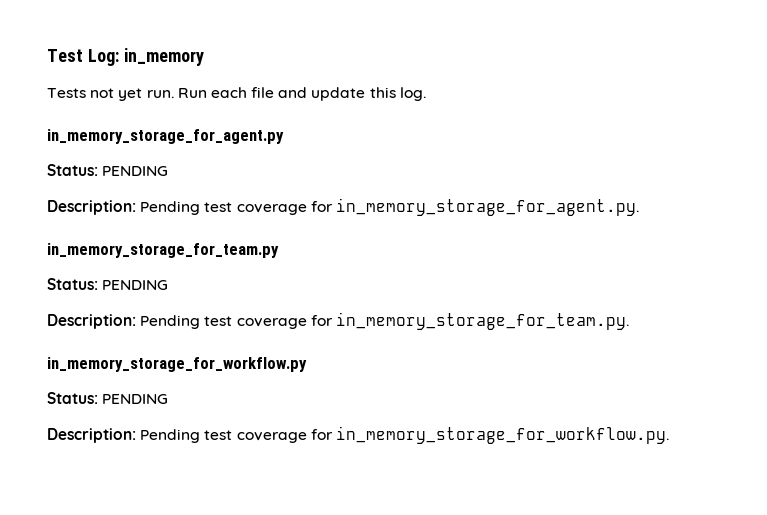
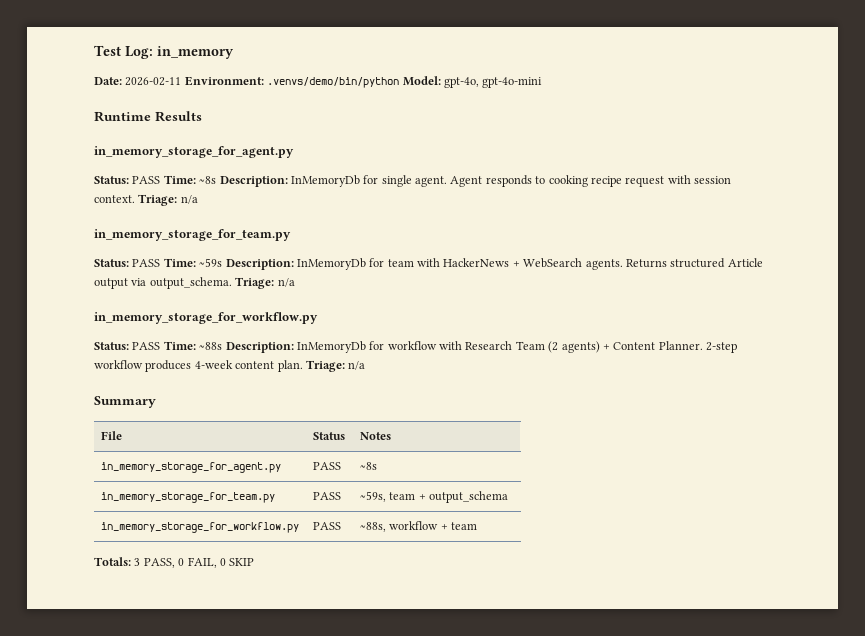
[47,87,426,101] [47,129,284,144] [47,164,169,176] [47,198,639,216] [47,243,279,258] [47,278,169,290] [47,312,629,330] [47,357,307,372] [47,392,169,404] [47,426,669,444] Tests not yet run. Run each file and update this log. // in_memory_storage_for_agent.py // Status: PENDING // Description: Pending test coverage for in_memory_storage_for_agent.py. // in_memory_storage_for_team.py // Status: PENDING // Description: Pending test coverage for in_memory_storage_for_team.py. // in_memory_storage_for_workflow.py // Status: PENDING // Description: Pending test coverage for in_memory_storage_for_workflow.py. -> [94,76,543,88] [94,111,202,122] [94,146,294,158] [94,175,731,187] [94,194,198,206] [94,229,291,241] [94,258,763,270] [94,277,295,289] [94,312,318,324] [94,341,737,353] [94,360,366,372] [94,396,156,408] [100,431,122,440] [312,432,345,440] [359,432,391,440] [100,462,281,473] [312,462,341,470] [359,462,377,470] [100,492,275,503] [312,492,341,500] [359,491,509,503] [100,522,299,533] [312,522,341,530] [359,521,478,532] [94,557,255,568] Date: 2026-02-11 Environment: .venvs/demo/bin/python Model: gpt-4o, gpt-4o-mini // Runtime Results // in_memory_storage_for_agent.py // Status: PASS Time: ~8s Description: InMemoryDb for single agent. Agent responds to cooking recipe request with session context. Triage: n/a // in_memory_storage_for_team.py // Status: PASS Time: ~59s Description: InMemoryDb for team with HackerNews + WebSearch agents. Returns structured Article output via output_schema. Triage: n/a // in_memory_storage_for_workflow.py // Status: PASS Time: ~88s Description: InMemoryDb for workflow with Research Team (2 agents) + Content Planner. 2-step workflow produces 4-week content plan. Triage: n/a // Summary // File | Status | Notes // in_memory_storage_for_agent.py | PASS | ~8s // in_memory_storage_for_team.py | PASS | ~59s, team + output_schema // in_memory_storage_for_workflow.py | PASS | ~88s, workflow + team // Totals: 3 PASS, 0 FAIL, 0 SKIP

